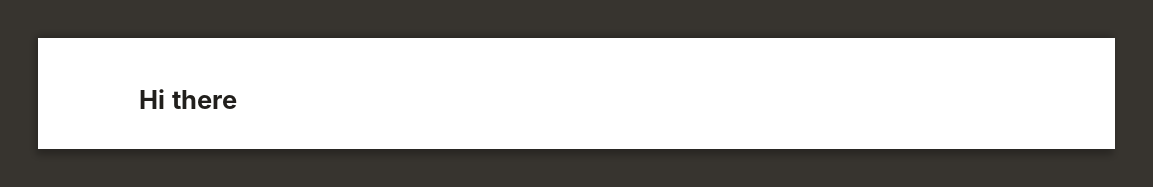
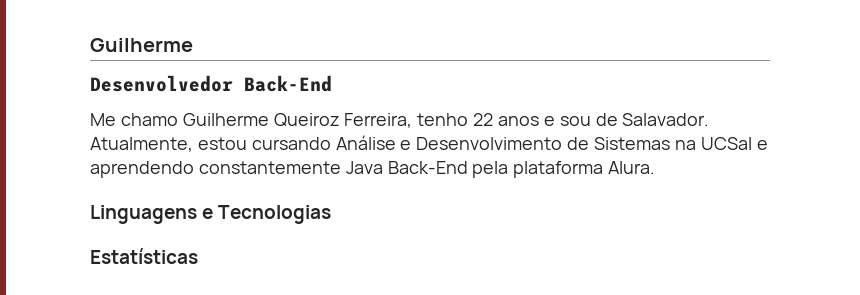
[139,89,237,109] Hi there -> [90,38,193,52] [90,75,332,92] [90,113,710,128] [90,135,768,152] [90,161,656,178] [90,205,332,224] [90,248,198,264] Guilherme // Desenvolvedor Back-End // Me chamo Guilherme Queiroz Ferreira, tenho 22 anos e sou de Salavador. Atualmente, estou cursando Análise e Desenvolvimento de Sistemas na UCSal e aprendendo constantemente Java Back-End pela plataforma Alura. // Linguagens e Tecnologias // Estatísticas

